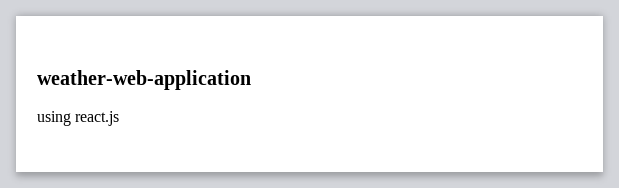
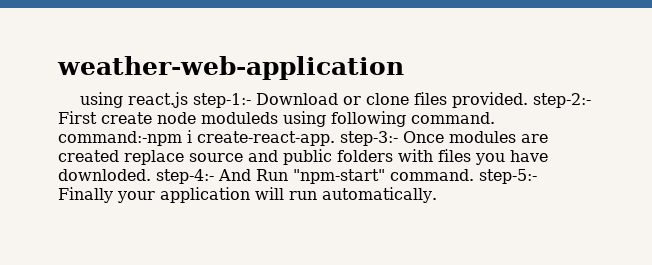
(120, 118) none -> [193,92,592,108] [58,111,495,127] [58,130,548,146] [58,149,548,165] [58,169,537,184] [58,187,437,203] step-1:- Download or clone files provided. step-2:- First create node moduleds using following command. command:-npm i create-react-app. step-3:- Once modules are created replace source and public folders with files you have downloded. step-4:- And Run "npm-start" command. step-5:- Finally your application will run automatically.

